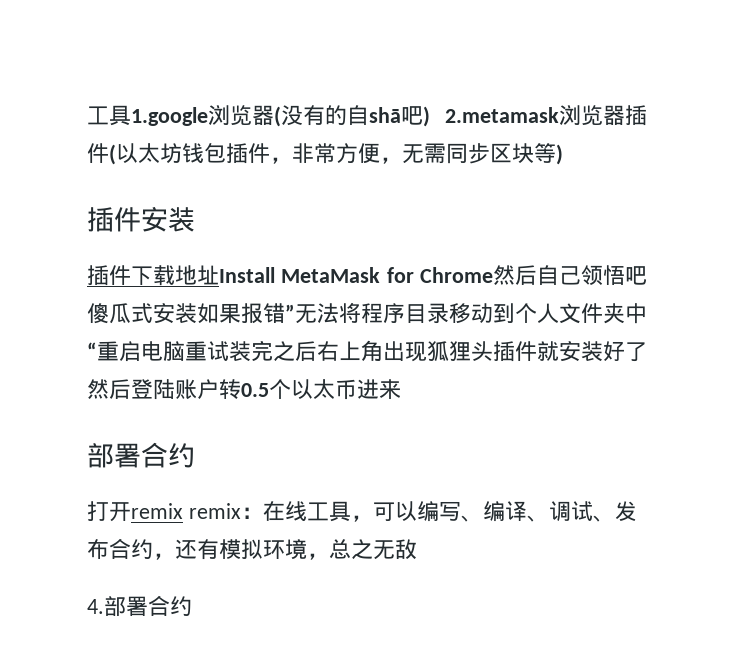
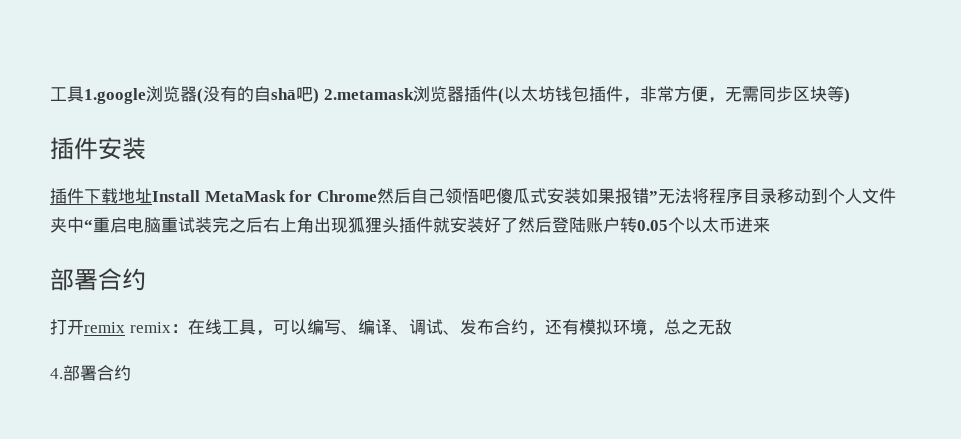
[241,383,269,397] 0.5 -> [637,220,668,231] 0.05

